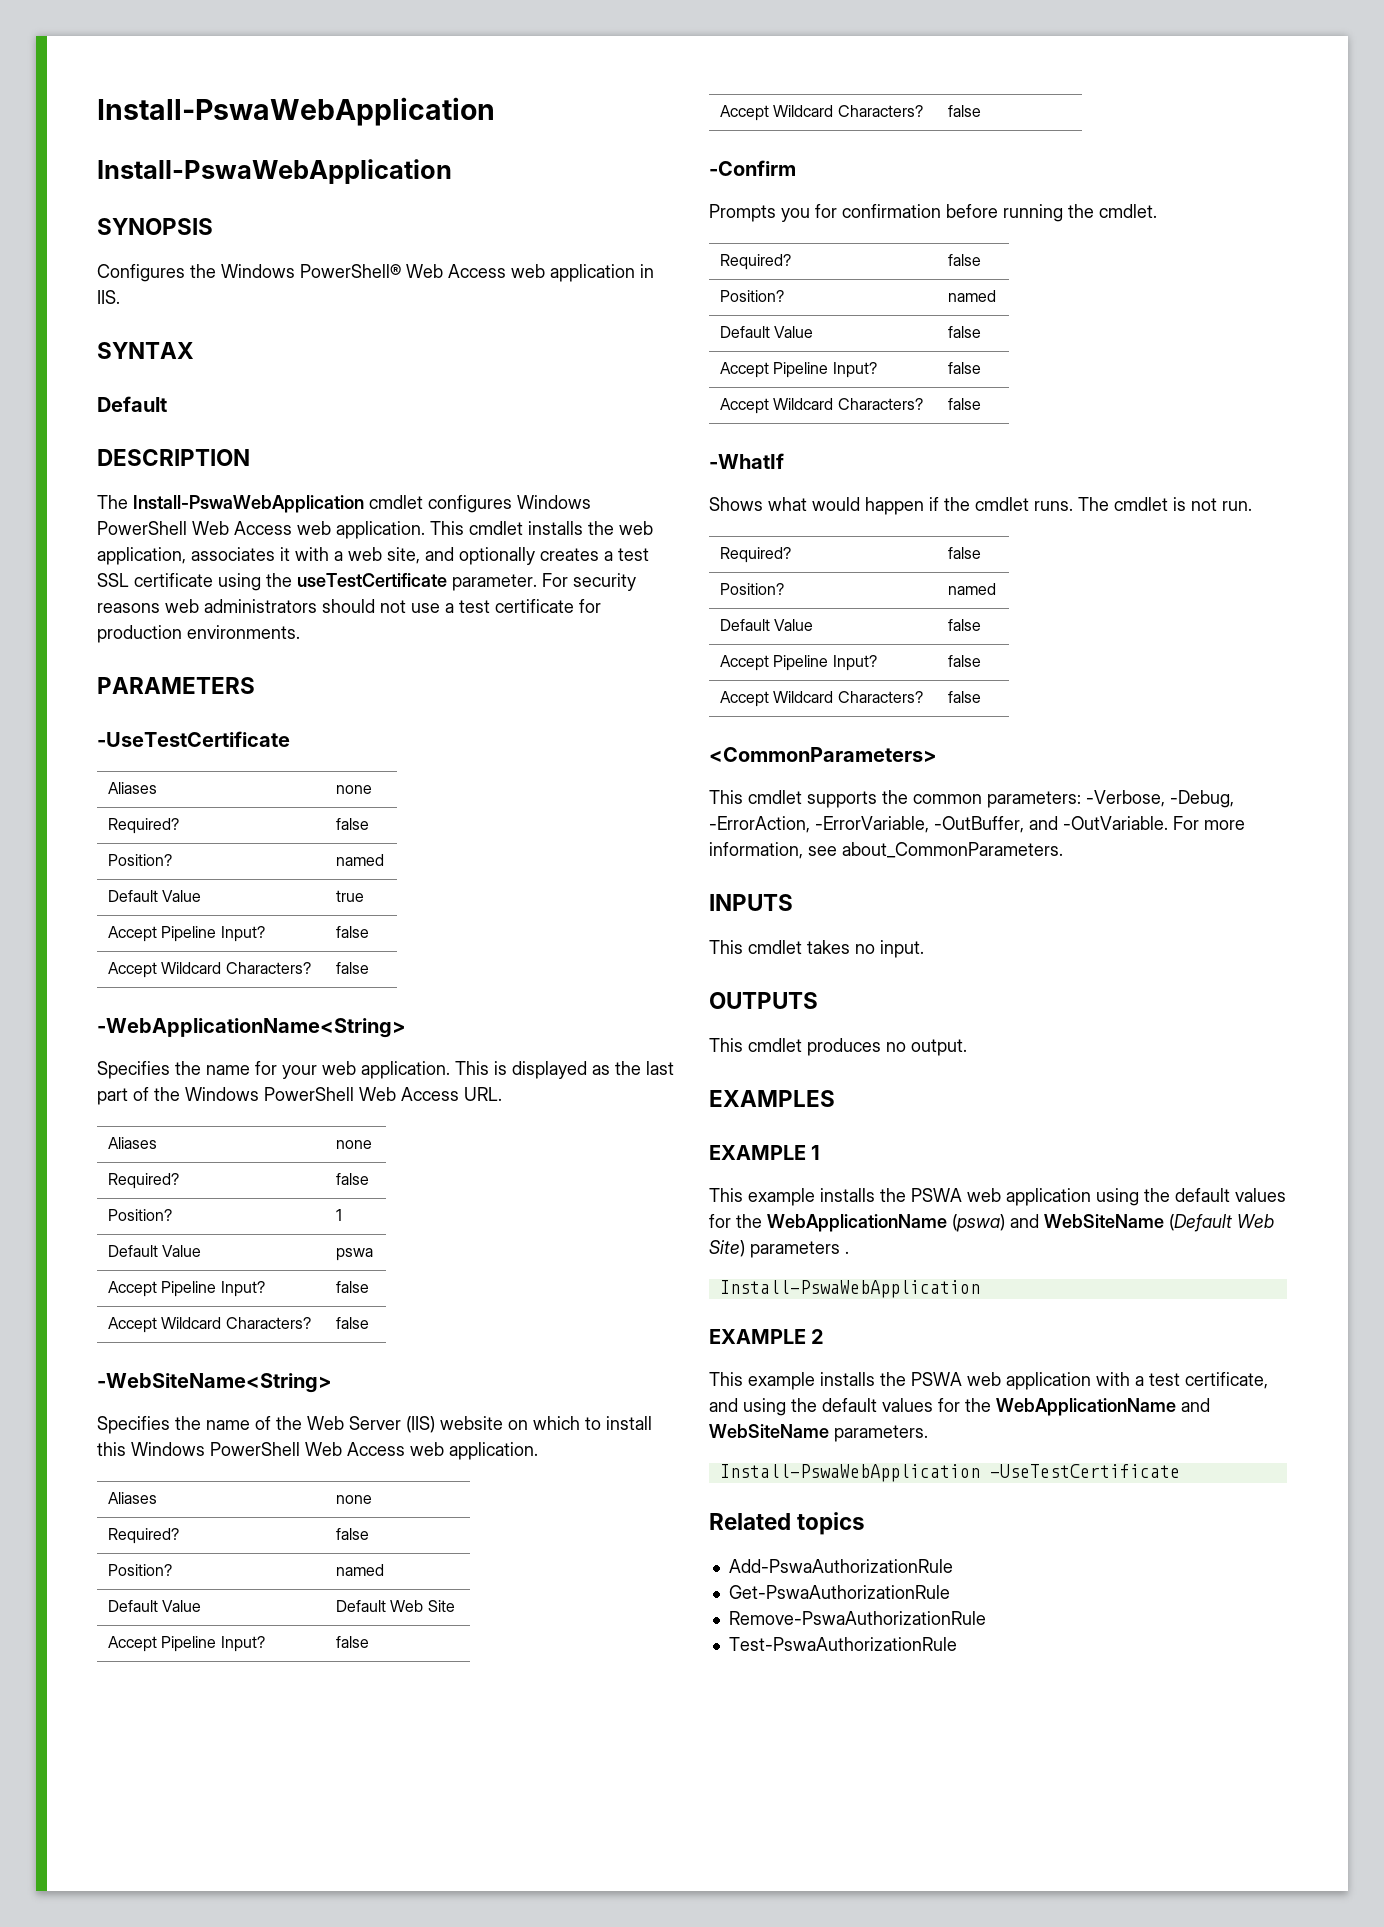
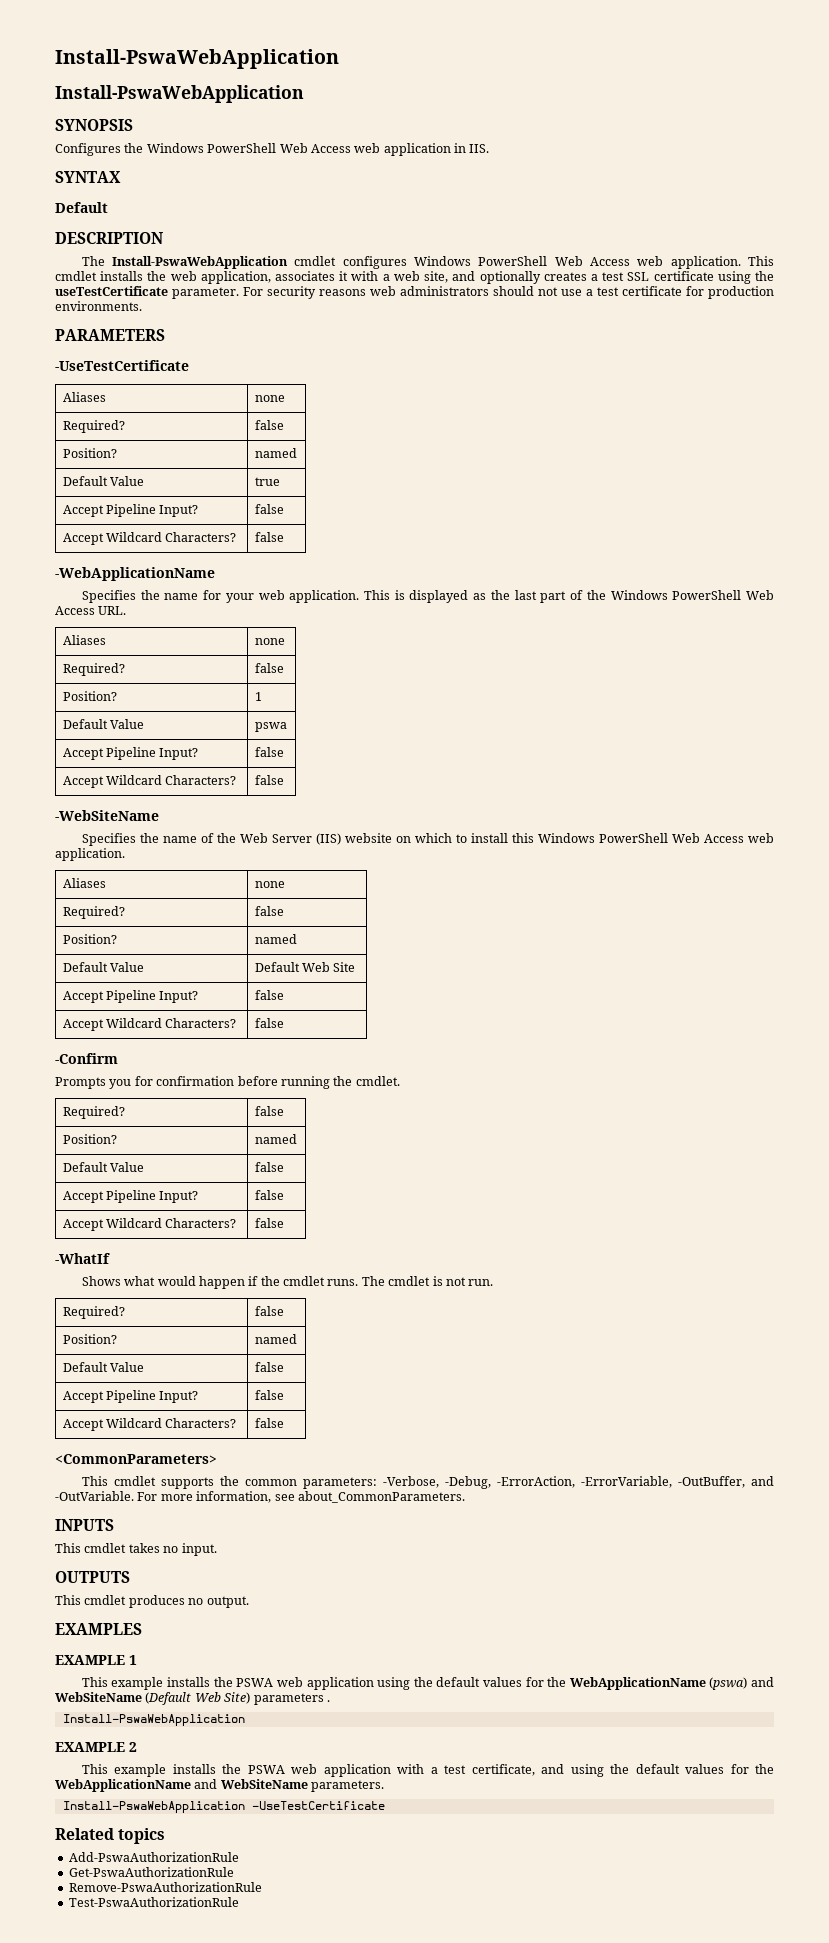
[300,264,401,278] PowerShell® -> [207,143,277,153] PowerShell
[97,1018,406,1038] -WebApplicationName<String> -> [55,567,215,581] -WebApplicationName
[97,1373,332,1393] -WebSiteName<String> -> [55,810,159,821] -WebSiteName

